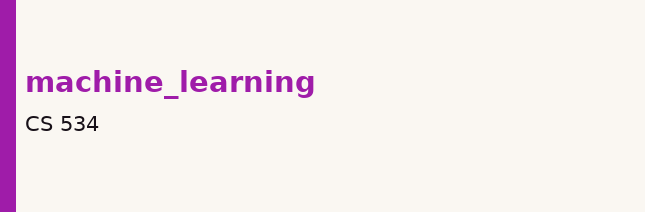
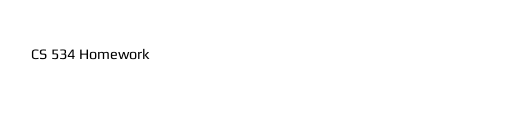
[25,70,316,99] machine_learning // -> (31, 54) none
(99, 123) none -> [78,48,150,60] Homework

